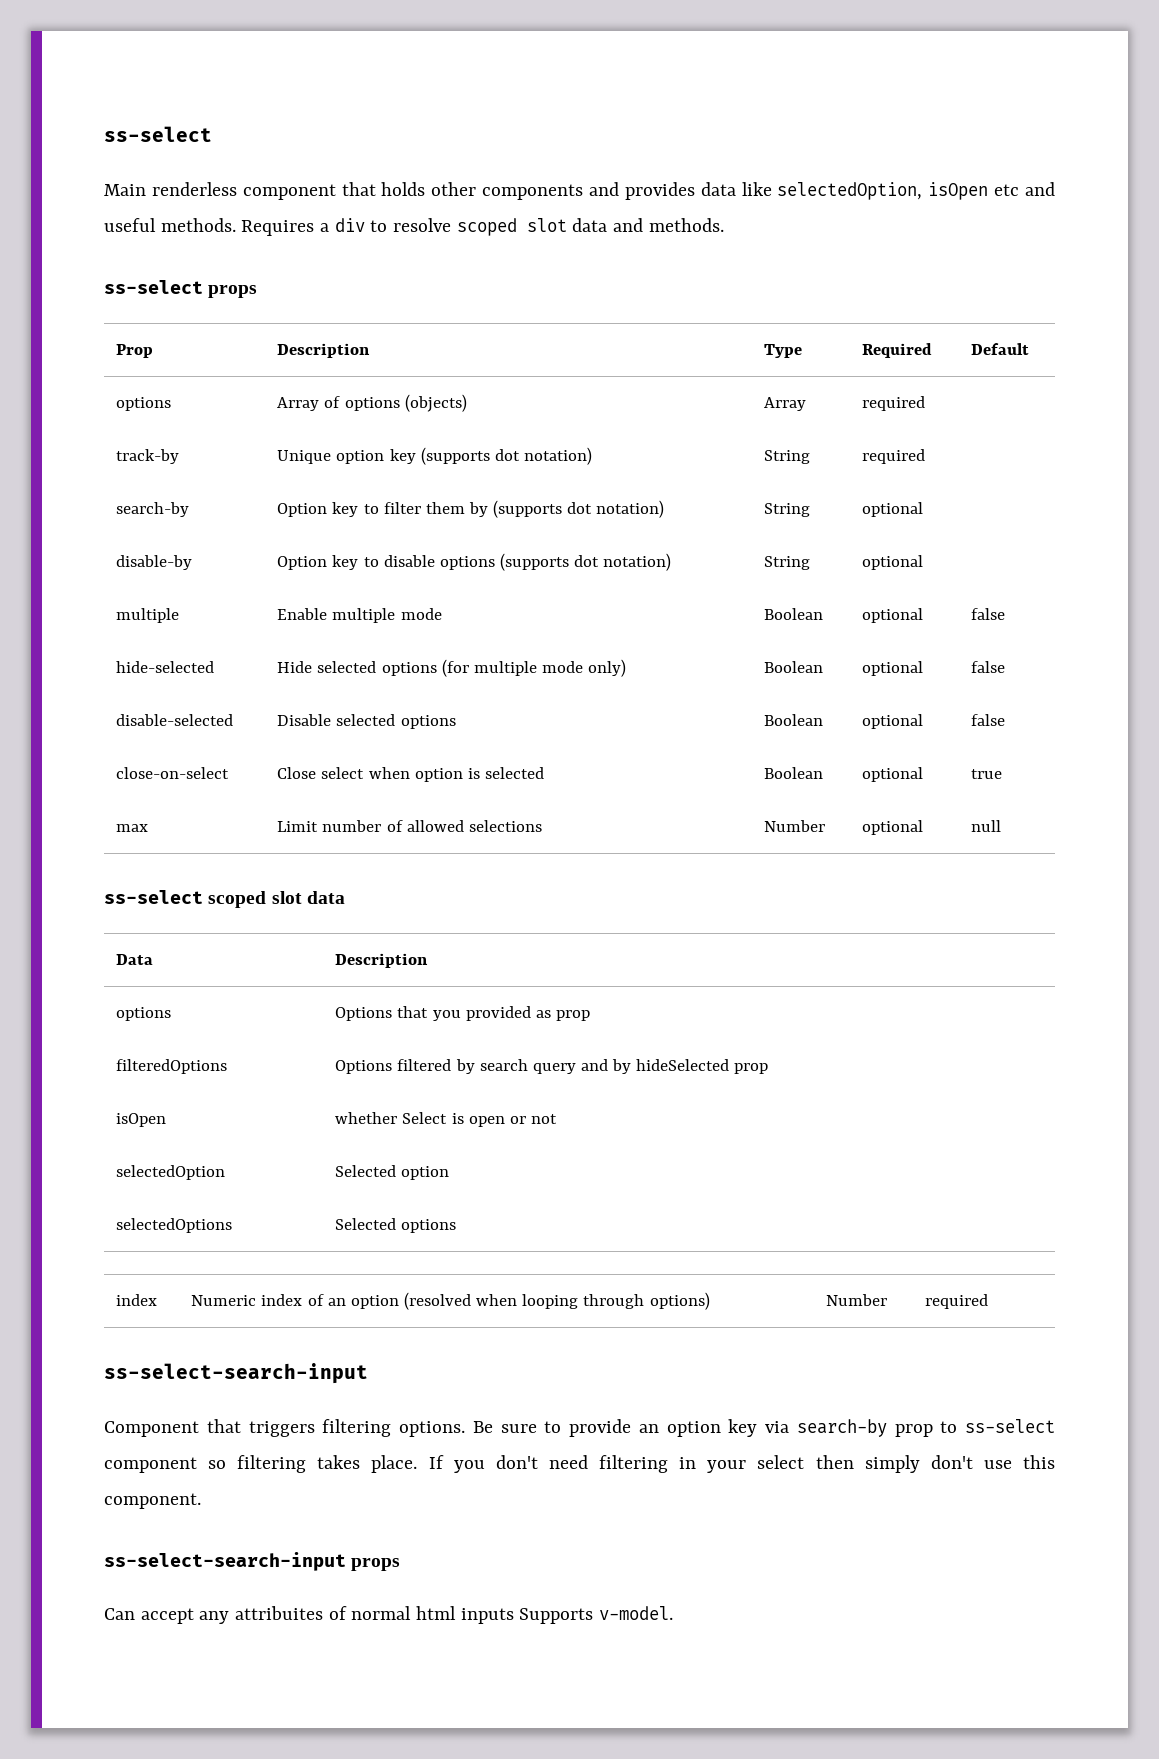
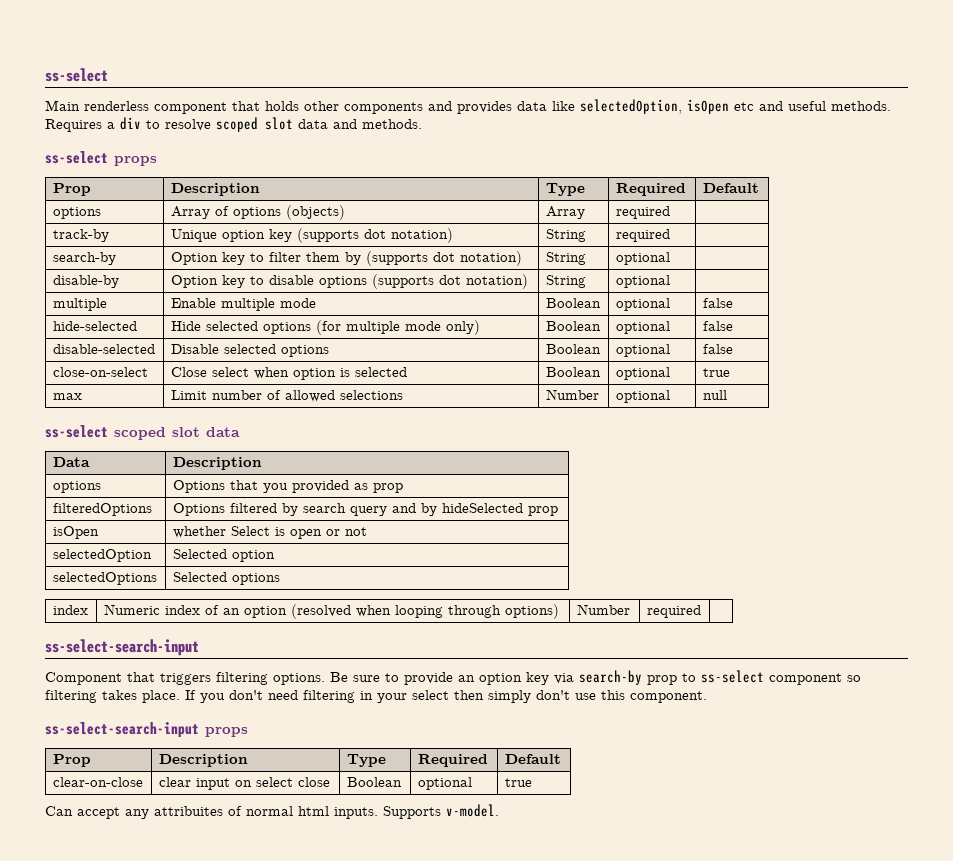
(401, 1564) none -> [52,754,91,767] [158,754,248,767] [346,754,386,767] [417,754,488,767] [504,754,561,764] [52,777,143,787] [158,777,330,790] [346,777,402,787] [417,777,472,790] [504,778,532,787] // Prop | Description | Type | Required | Default // clear-on-close | clear input on select close | Boolean | optional | true
[460,1608,514,1624] inputs -> [334,807,378,819] inputs.

